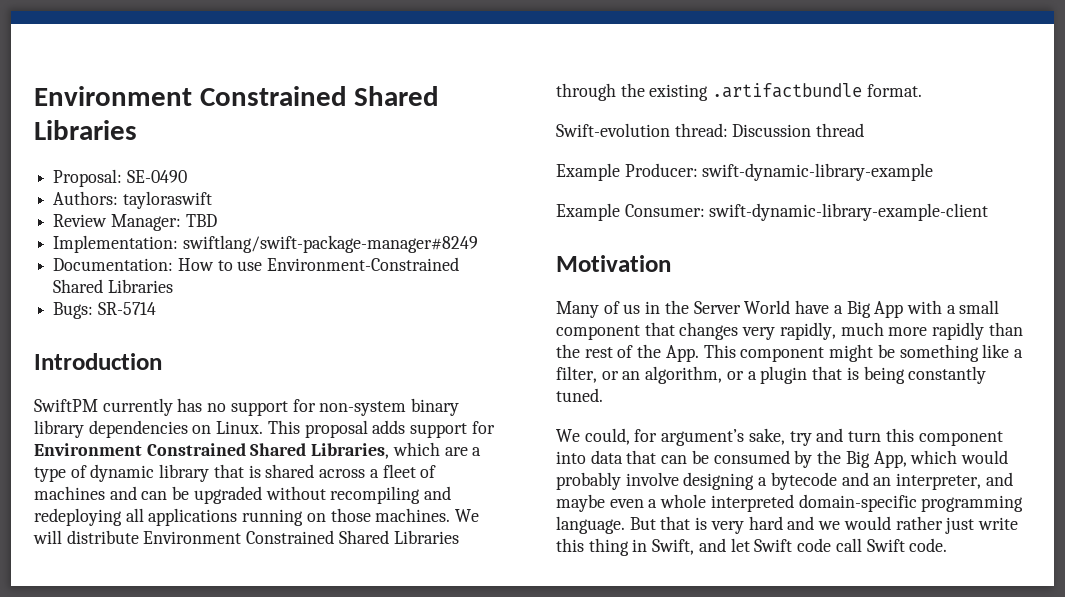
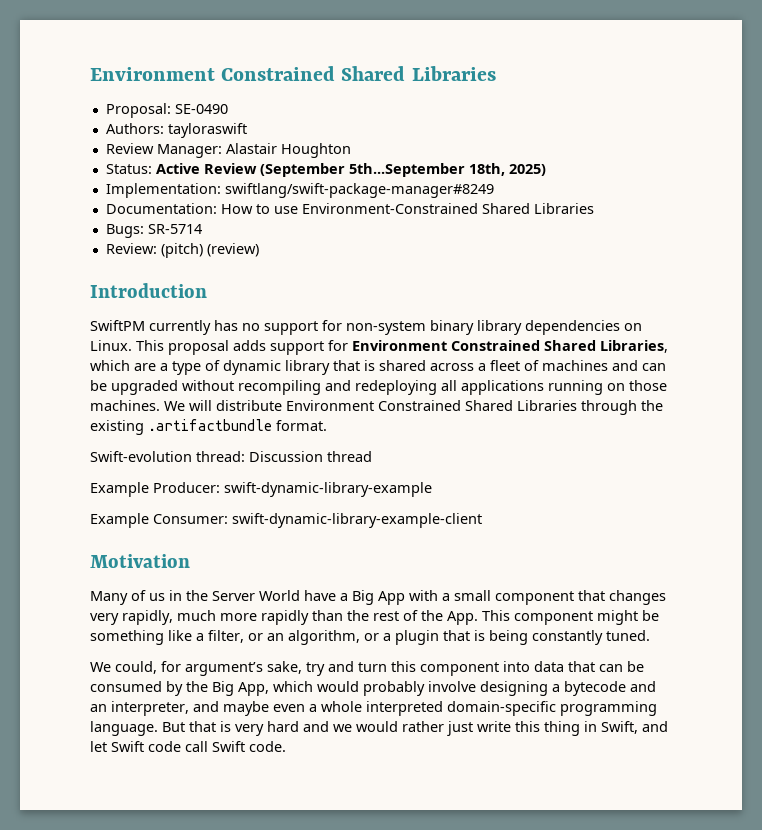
[185,214,217,227] TBD -> [225,143,351,158] [105,163,546,177] Alastair Houghton // Status: Active Review (September 5th...September 18th, 2025)
(156, 308) none -> [105,243,259,258] // Review: (pitch) (review)

